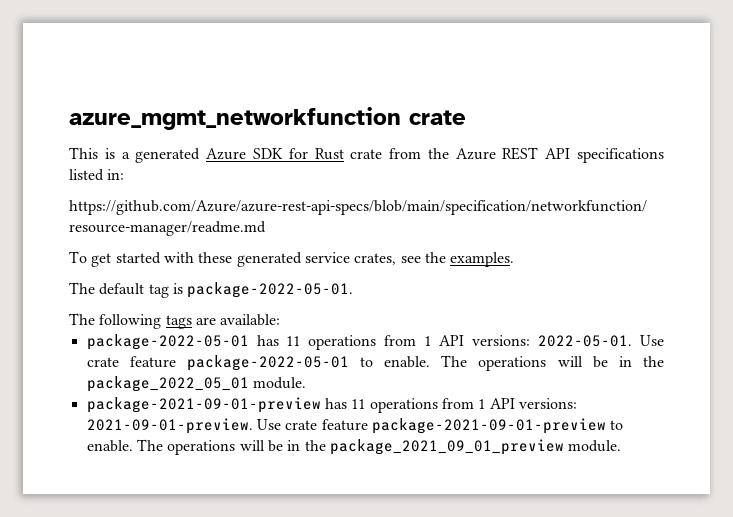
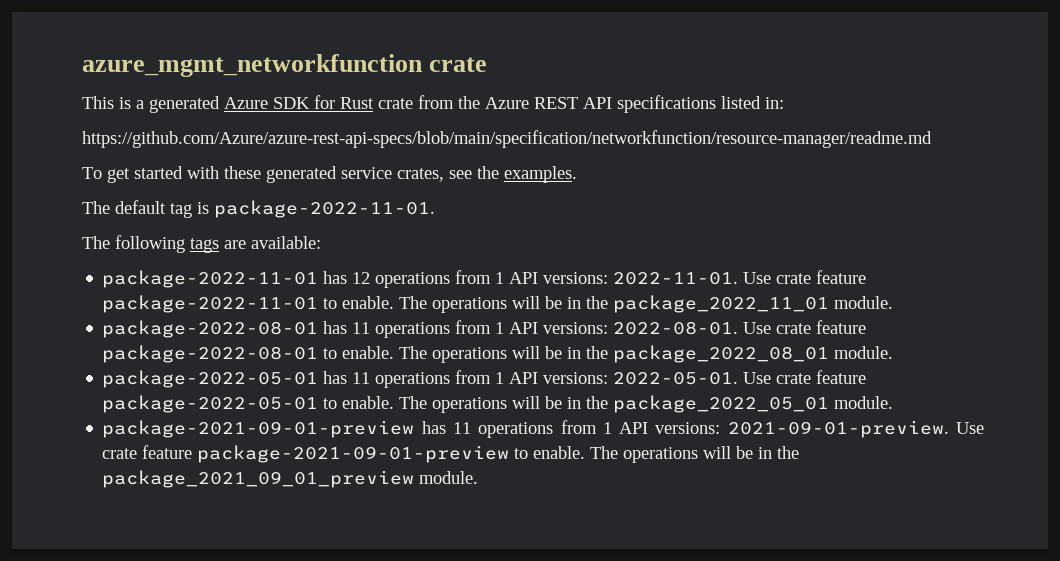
[187,282,354,298] package-2022-05-01. -> [214,200,435,218] package-2022-11-01.
(281, 320) none -> [102,270,867,288] [102,295,894,313] [102,320,867,338] [102,345,894,363] // package-2022-11-01 has 12 operations from 1 API versions: 2022-11-01. Use crate feature package-2022-11-01 to enable. The operations will be in the package_2022_11_01 module. // package-2022-08-01 has 11 operations from 1 API versions: 2022-08-01. Use crate feature package-2022-08-01 to enable. The operations will be in the package_2022_08_01 module.

